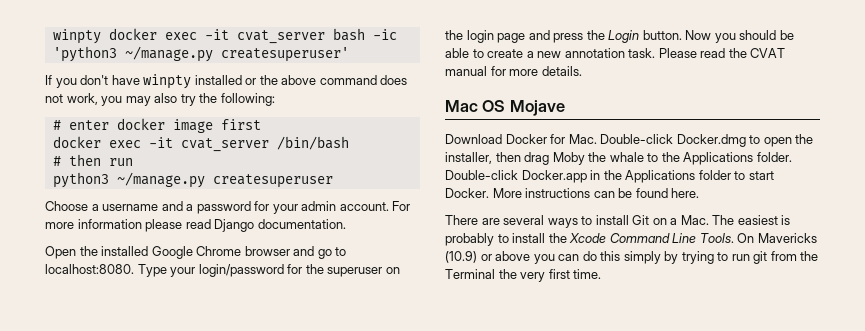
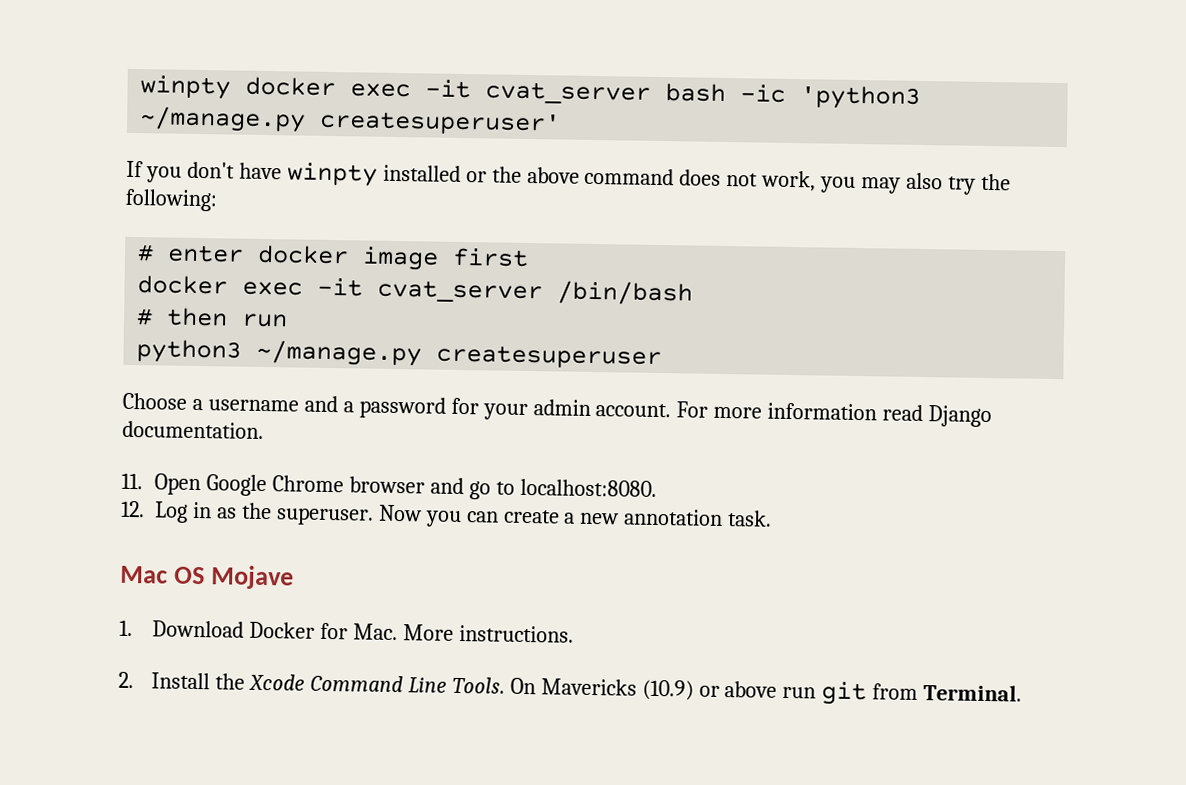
[145,219,183,232] please -> (878, 411) none
[45,246,149,259] Open the installed -> [121,472,202,496] 11. Open
[137,264,400,277] [445,30,794,43] [445,48,484,58] Type your login/password for the superuser on the login page and press the Login button. Now you should be able to -> [121,500,499,528] // 12. Log in as the superuser. Now you can
[658,48,786,58] [445,66,582,76] Please read the CVAT manual for more details. -> (773, 518) none
(565, 108) none -> [119,619,133,637] 1.
[600,134,814,147] [445,152,792,165] [445,170,774,183] [445,188,700,198] [445,215,791,228] [445,233,546,246] Double-click Docker.dmg to open the installer, then drag Moby the whale to the Applications folder. Double-click Docker.app in the Applications folder to start Docker. More instructions can be found here. // There are several ways to install Git on a Mac. The easiest is probably to install -> [402,624,574,643] [118,671,211,690] More instructions. // 2. Install
[533,251,819,264] [445,269,602,282] you can do this simply by trying to run git from the Terminal the very first time. -> [782,681,1023,706] run git from Terminal.

